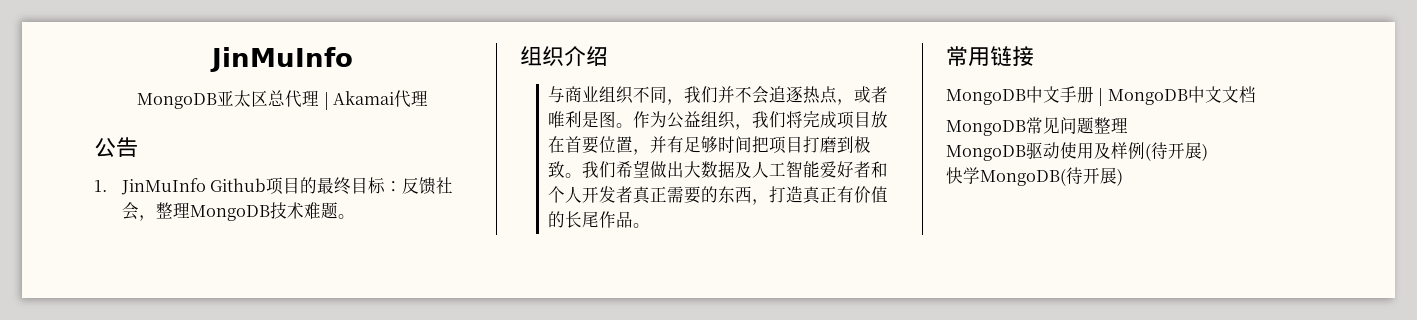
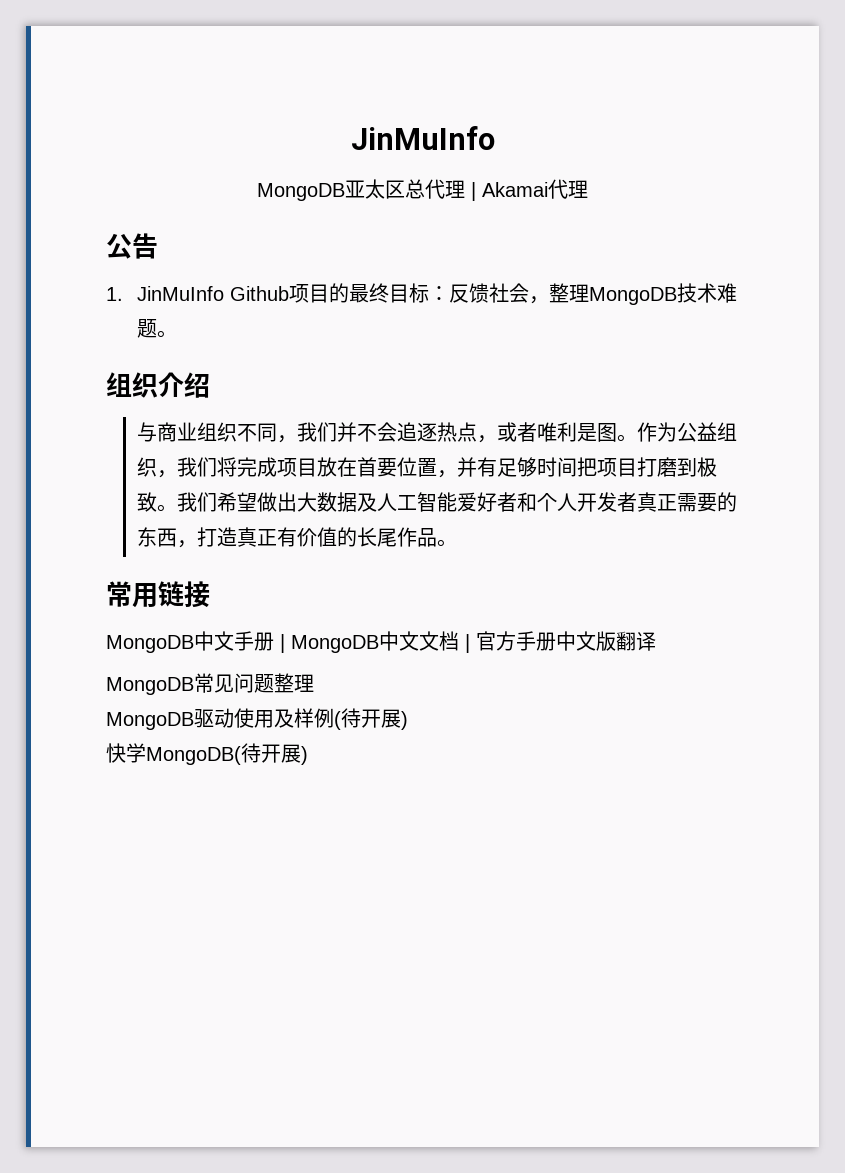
(1256, 94) none -> [465,631,656,653] | 官方手册中文版翻译

